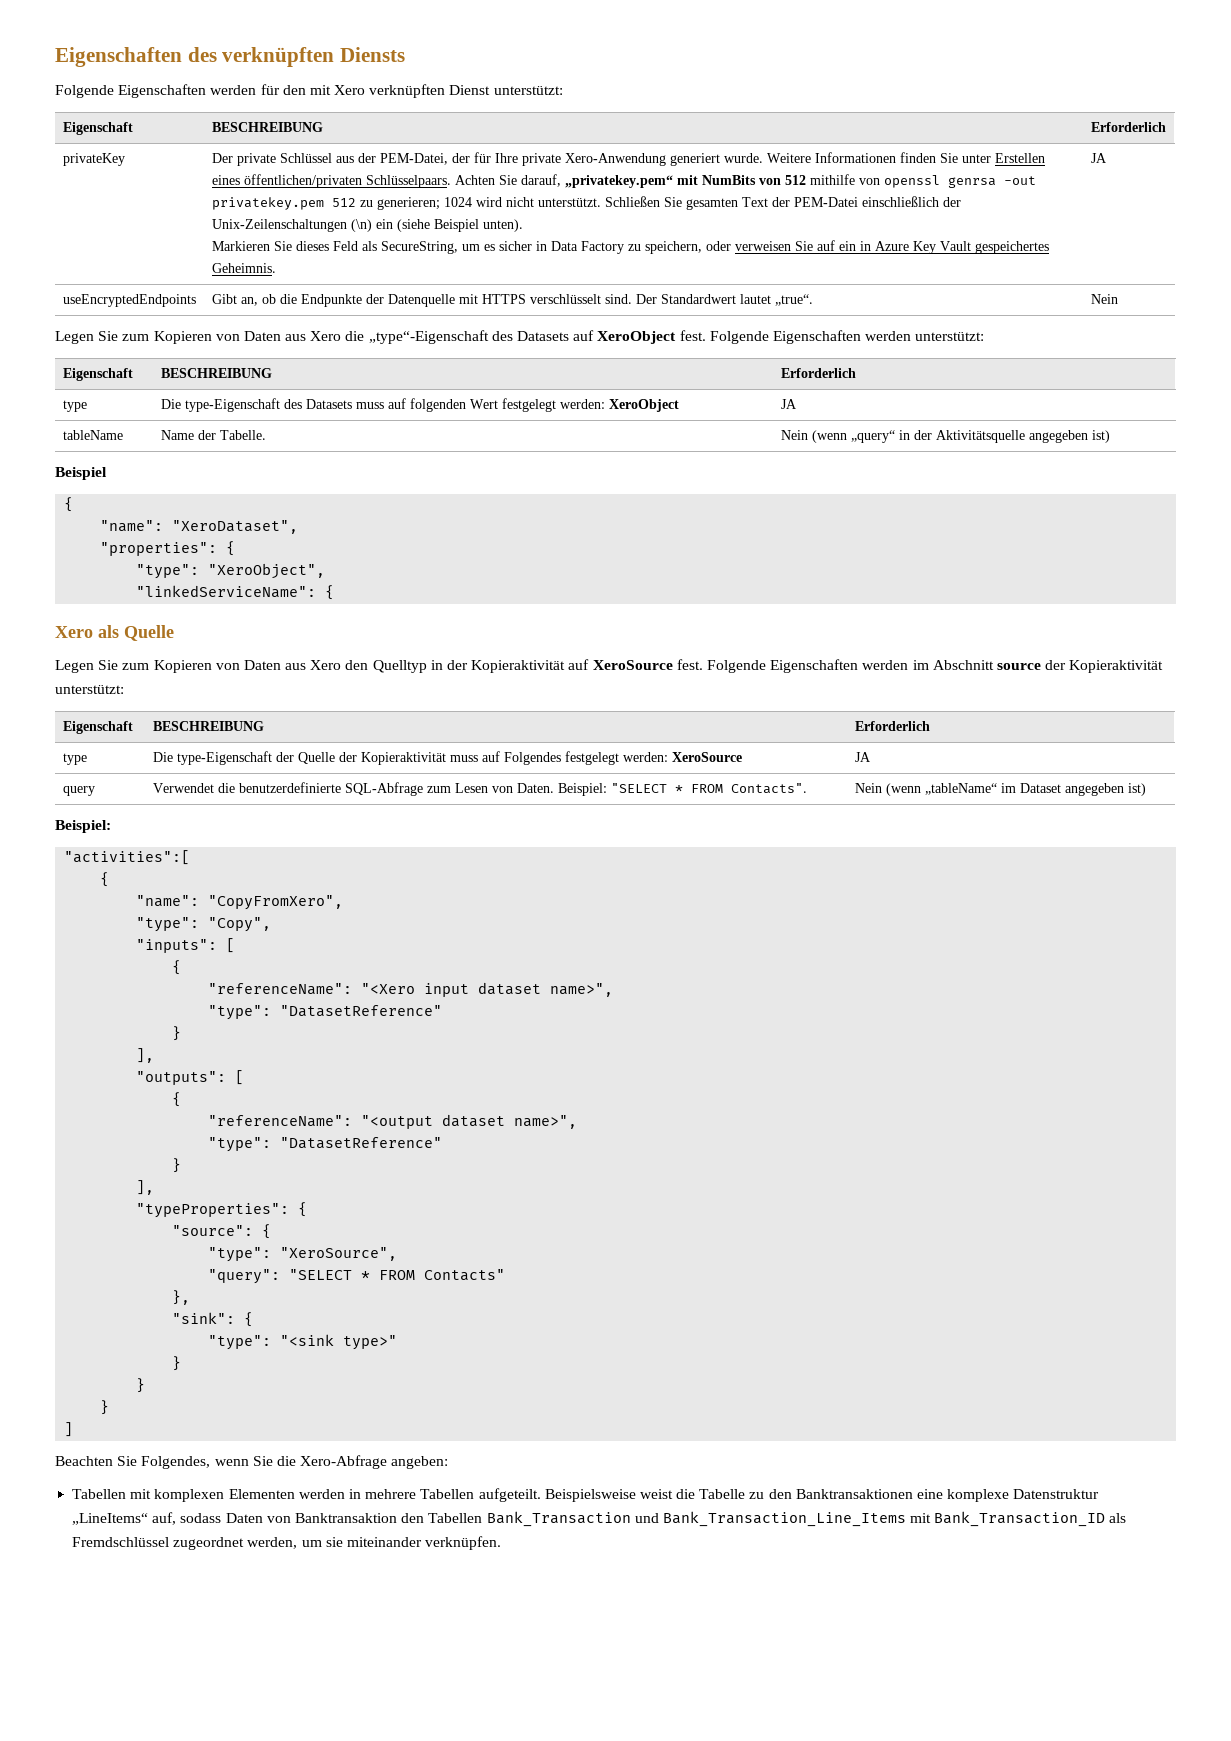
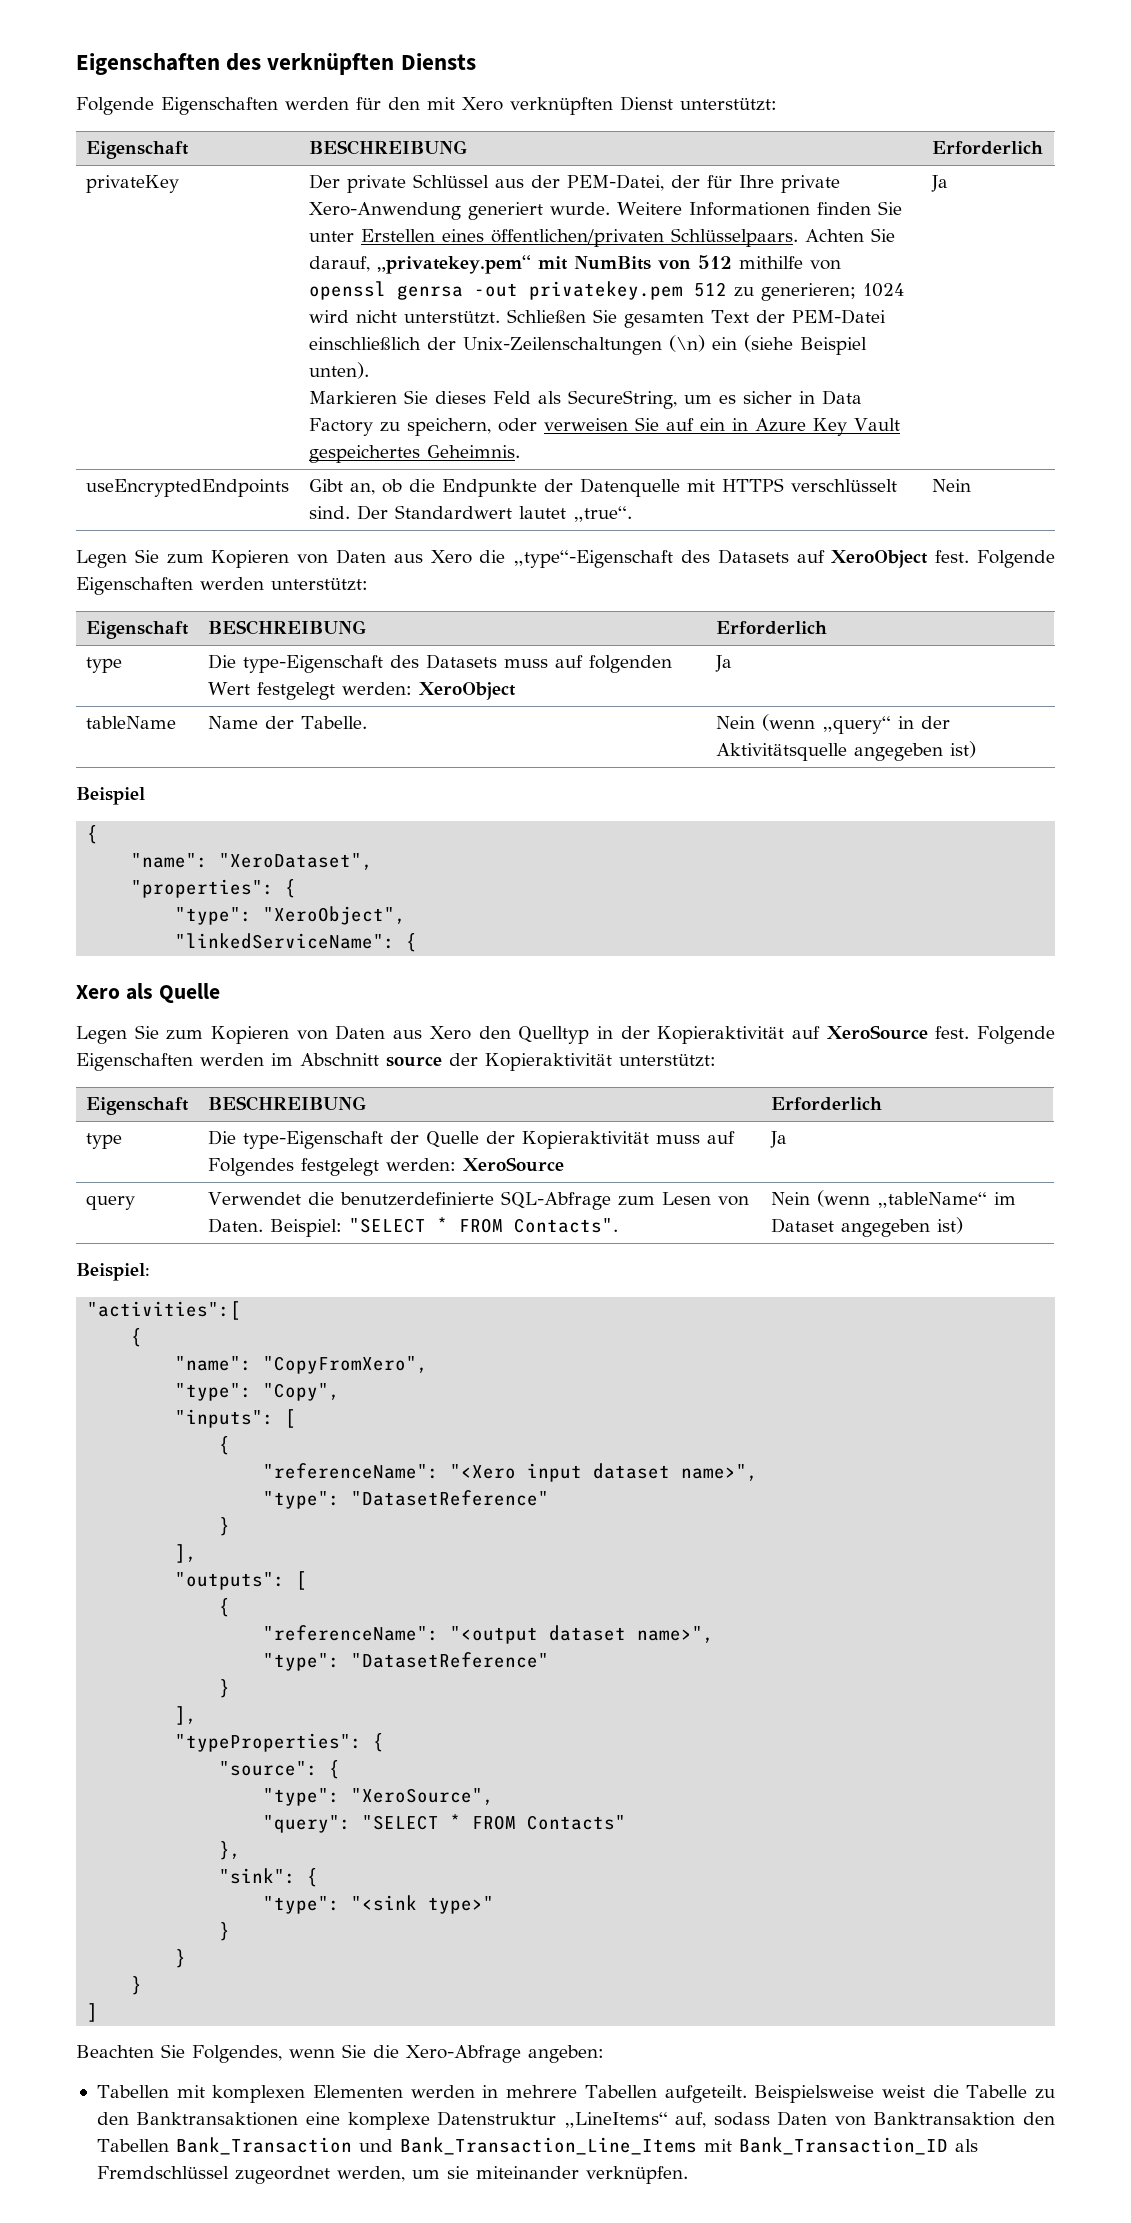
[1090,153,1107,163] JA -> [930,175,948,192] Ja
[780,399,797,409] JA -> [714,655,732,672] Ja
[854,752,871,762] JA -> [769,1131,787,1148] Ja

